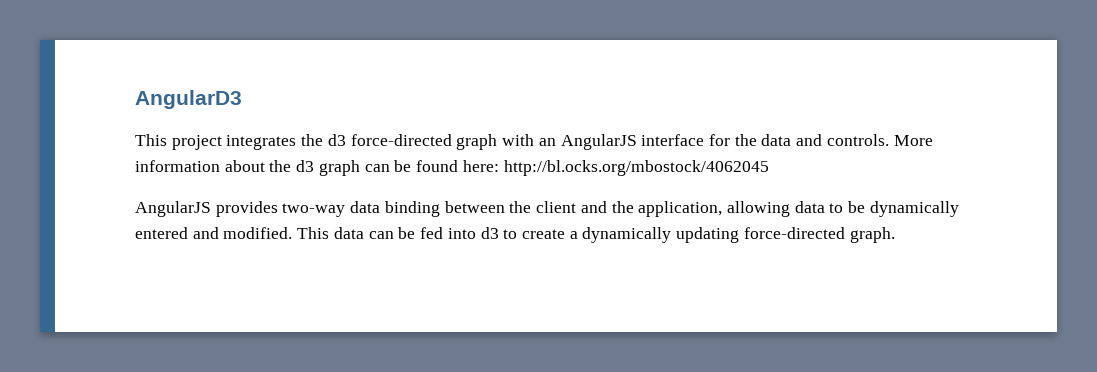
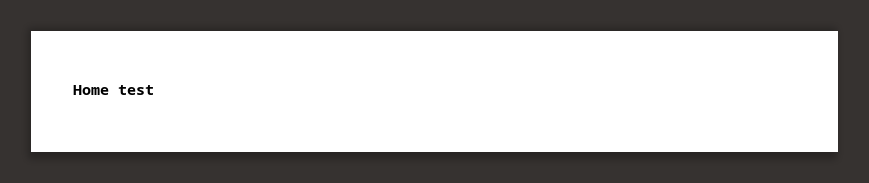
[135,90,242,109] [135,134,933,150] [135,160,769,176] [135,201,959,217] [135,227,895,243] AngularD3 // This project integrates the d3 force-directed graph with an AngularJS interface for the data and controls. More information about the d3 graph can be found here: http://bl.ocks.org/mbostock/4062045 // AngularJS provides two-way data binding between the client and the application, allowing data to be dynamically entered and modified. This data can be fed into d3 to create a dynamically updating force-directed graph. -> [73,85,154,95] Home test

